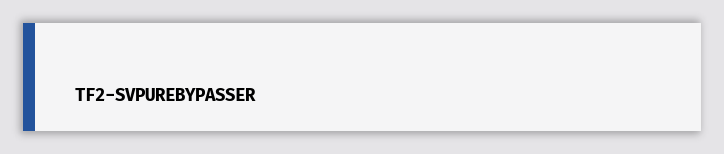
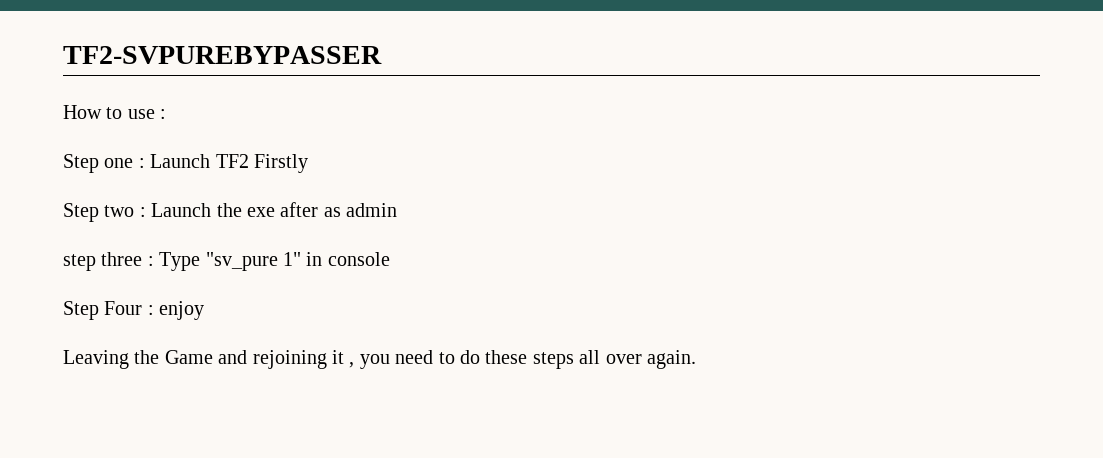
(256, 94) none -> [63,105,167,119] [63,154,308,173] [63,202,398,222] [63,252,390,271] [63,301,205,320] [63,350,696,369] // How to use : // Step one : Launch TF2 Firstly // Step two : Launch the exe after as admin // step three : Type "sv_pure 1" in console // Step Four : enjoy // Leaving the Game and rejoining it , you need to do these steps all over again.

